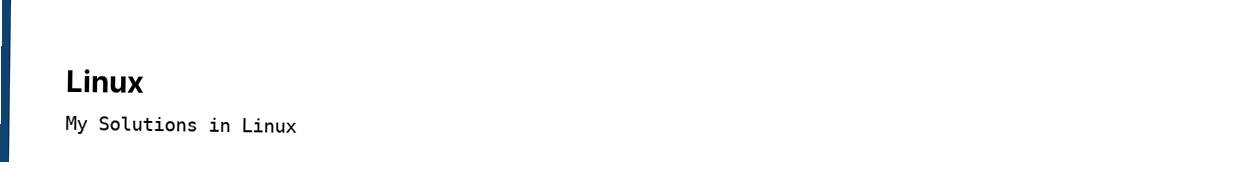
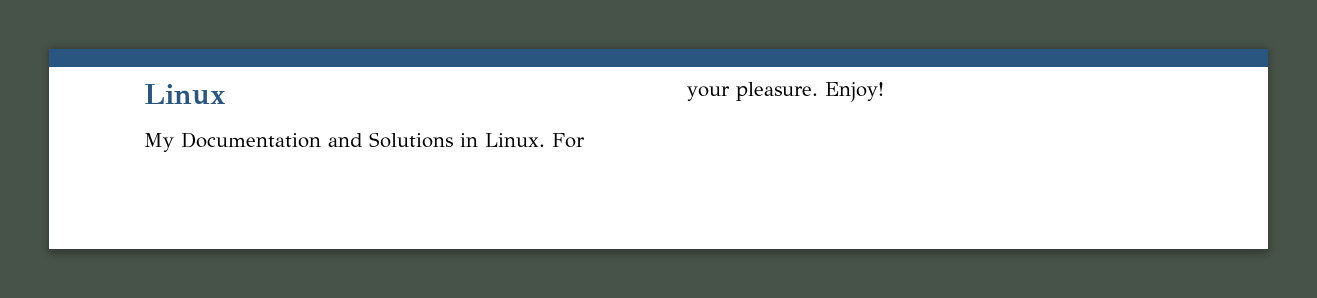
[98,116,297,133] Solutions in Linux -> [181,132,585,148] [687,82,884,102] Documentation and Solutions in Linux. For your pleasure. Enjoy!

